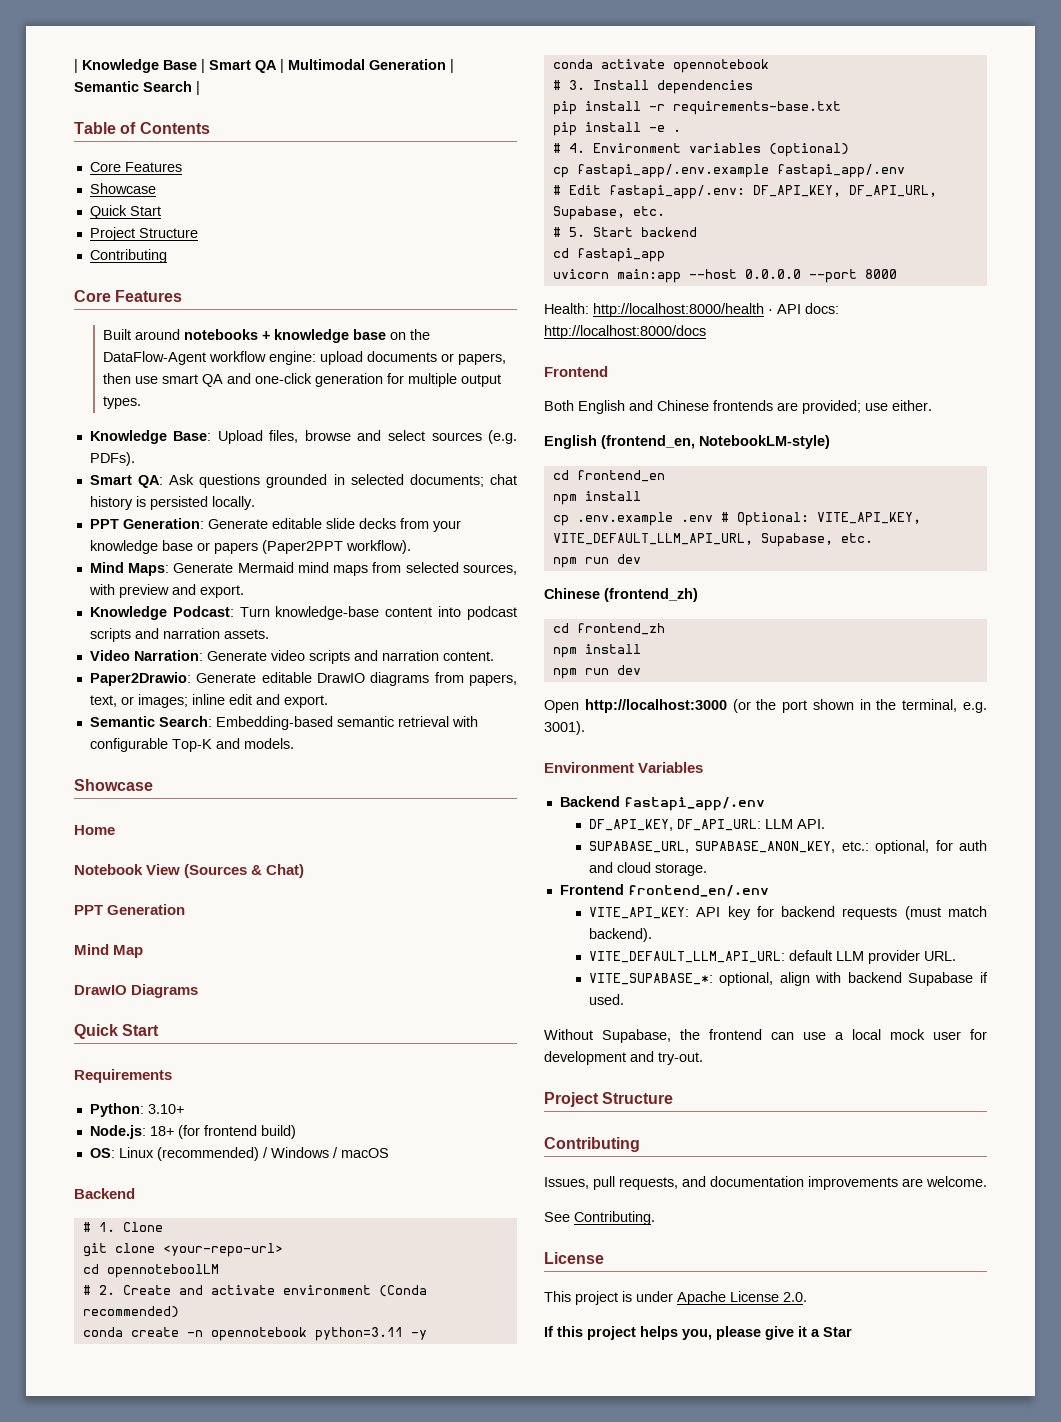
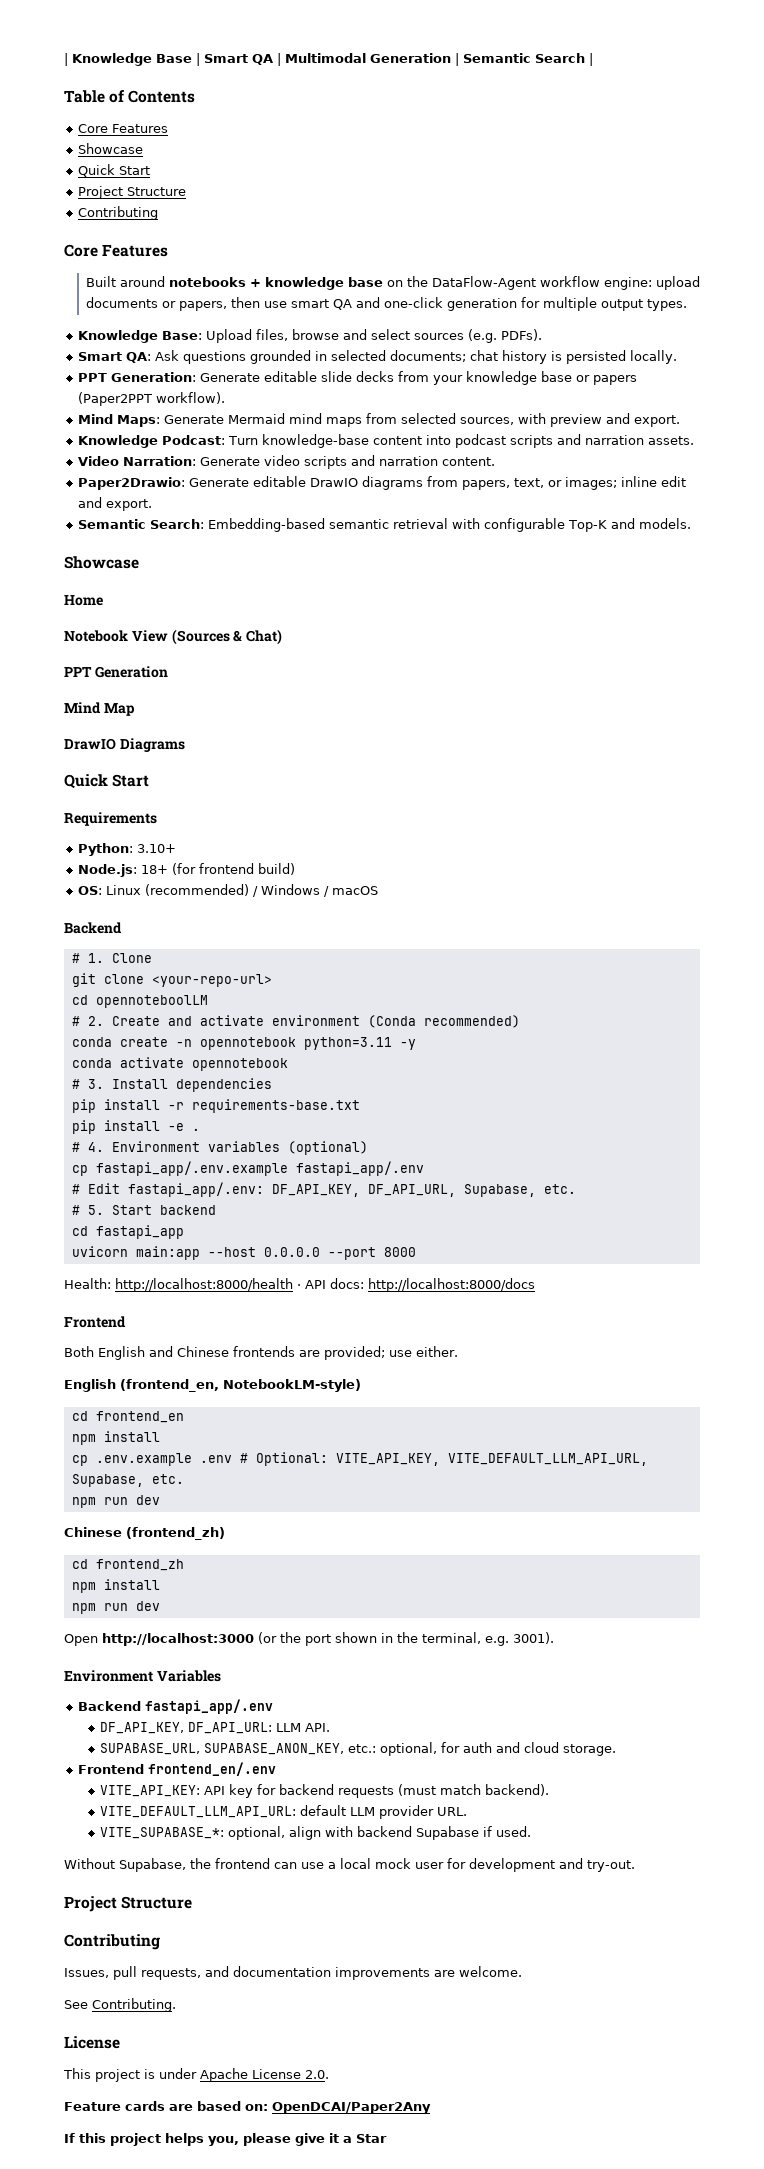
(807, 1297) none -> [64,2101,431,2114] // Feature cards are based on: OpenDCAI/Paper2Any

